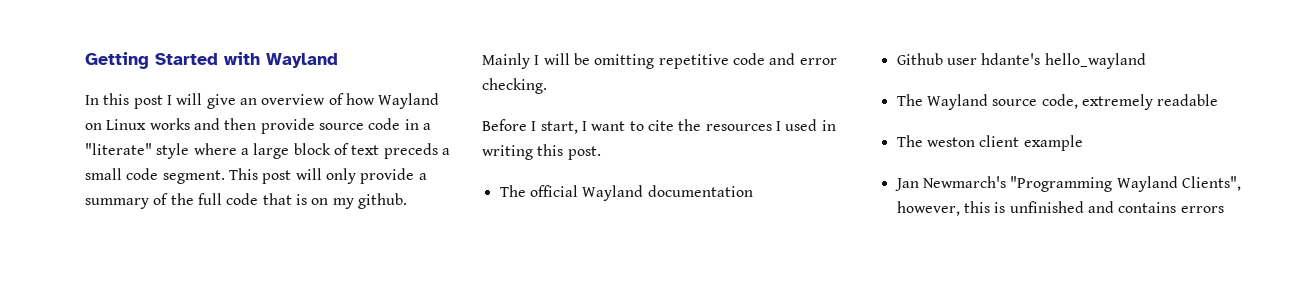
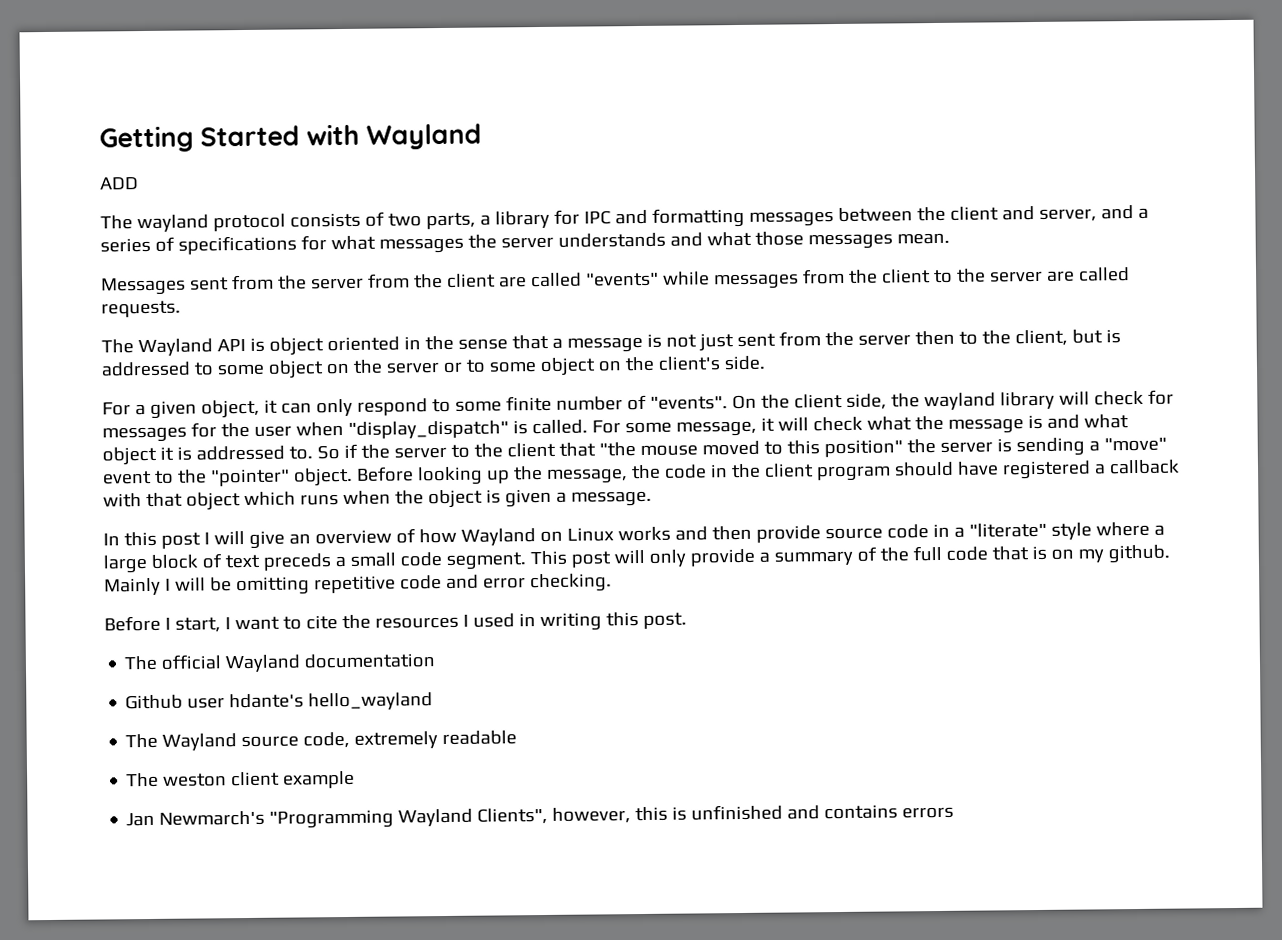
(338, 60) none -> [100,177,139,190] [100,205,1149,233] [100,231,950,255] [101,267,1130,296] [101,300,181,318] [101,329,1121,357] [101,355,765,379] [102,389,1174,419] [102,414,1129,443] [102,437,1167,466] [102,459,1180,487] [103,488,652,511] // ADD // The wayland protocol consists of two parts, a library for IPC and formatting messages between the client and server, and a series of specifications for what messages the server understands and what those messages mean. // Messages sent from the server from the client are called "events" while messages from the client to the server are called requests. // The Wayland API is object oriented in the sense that a message is not just sent from the server then to the client, but is addressed to some object on the server or to some object on the client's side. // For a given object, it can only respond to some finite number of "events". On the client side, the wayland library will check for messages for the user when "display_dispatch" is called. For some message, it will check what the message is and what object it is addressed to. So if the server to the client that "the mouse moved to this position" the server is sending a "move" event to the "pointer" object. Before looking up the message, the code in the client program should have registered a callback with that object which runs when the object is given a message.

